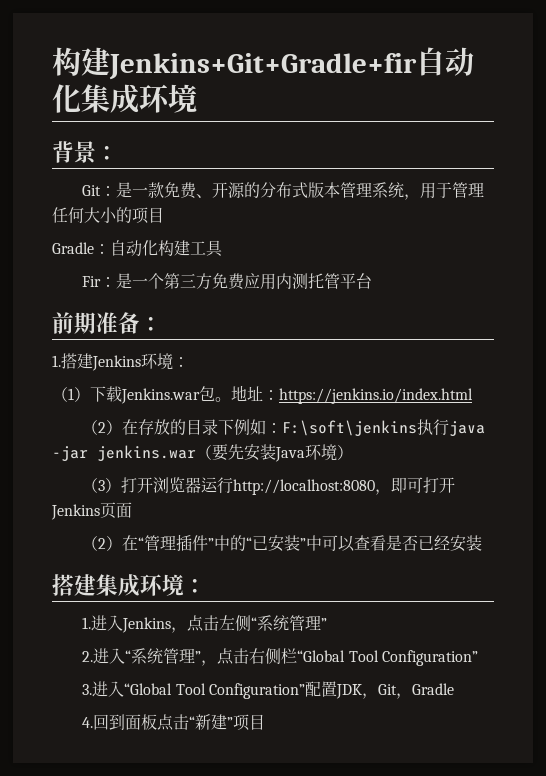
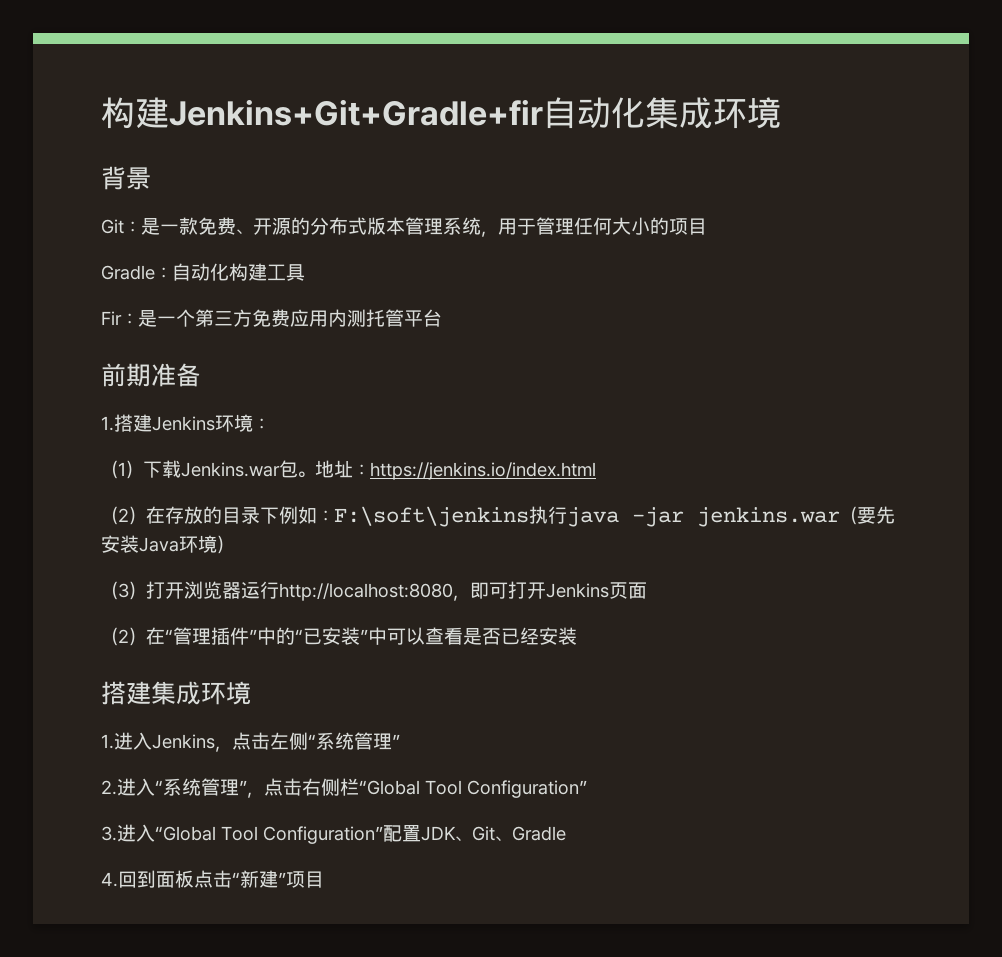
[96,146,118,160] ： -> (151, 178) none
[140,317,162,331] ： -> (201, 375) none
[184,579,206,593] ： -> (251, 693) none
[362,684,413,699] ，Git， -> [455,826,512,841] 、Git、

